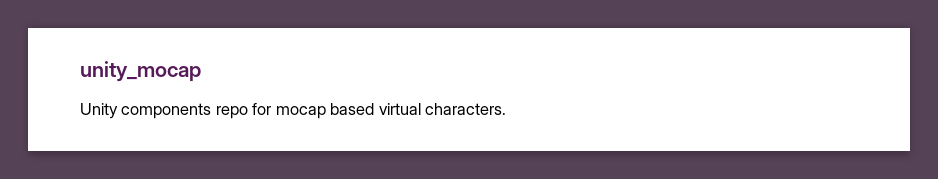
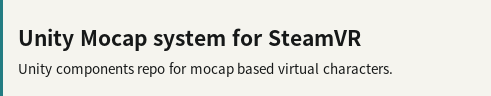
[80,61,201,82] unity_mocap -> [18,28,361,51] Unity Mocap system for SteamVR

